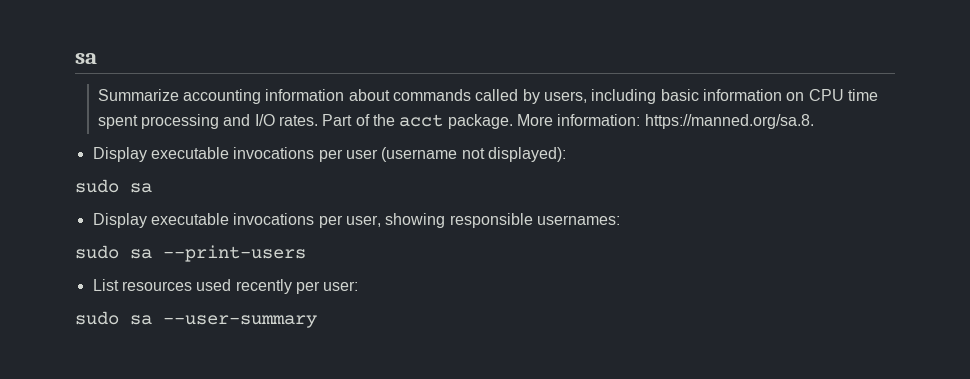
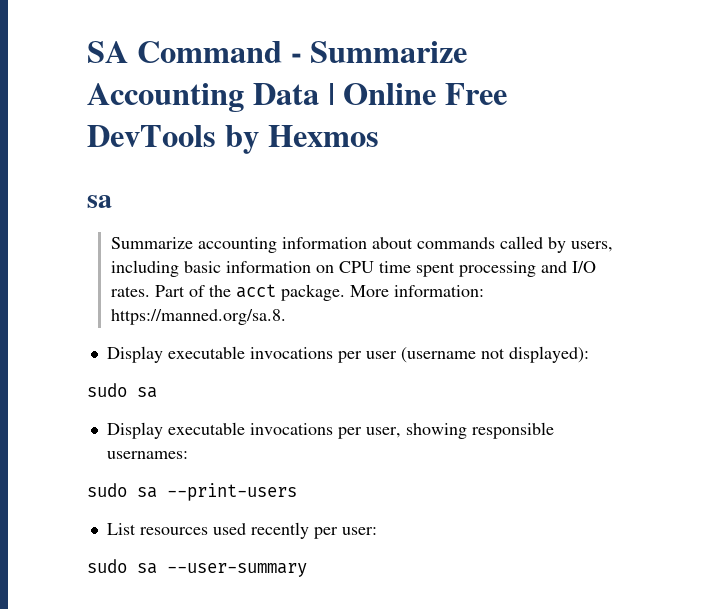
(75, 58) none -> [87,41,468,63] [87,83,508,112] [87,125,379,154] SA Command - Summarize Accounting Data | Online Free DevTools by Hexmos //

